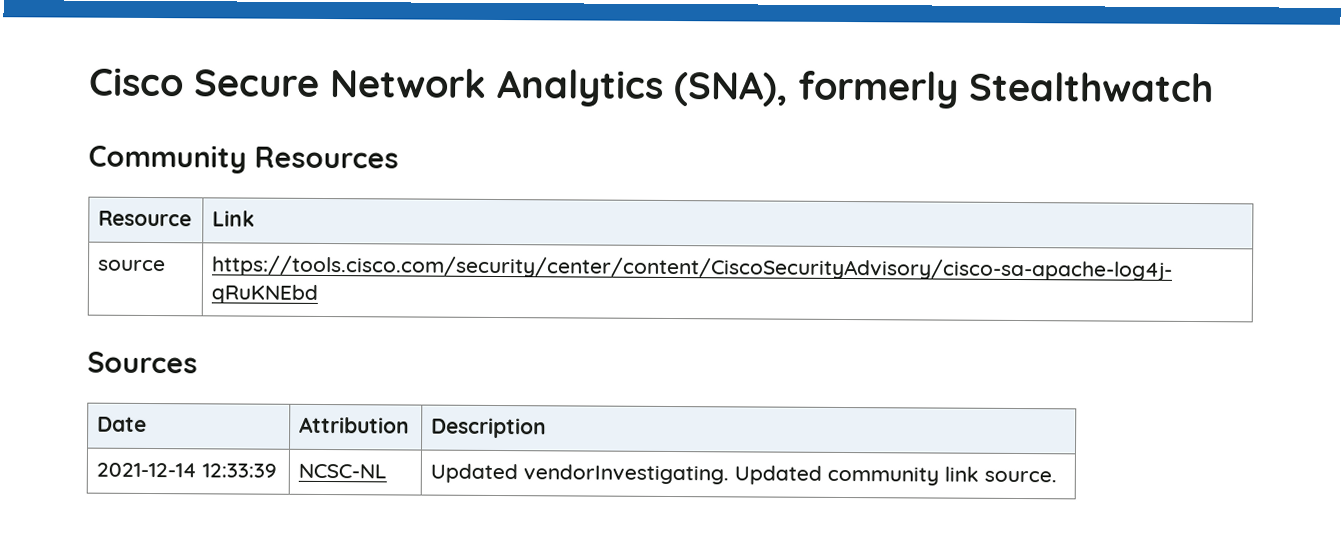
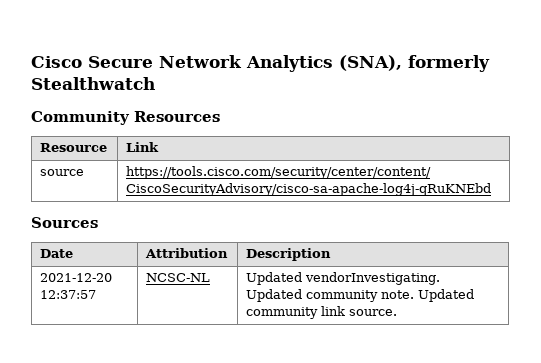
[96,462,278,478] 2021-12-14 12:33:39 -> [40,273,113,282] [40,290,97,299] 2021-12-20 12:37:57
(940, 476) none -> [381,289,475,302] [246,307,319,319] note. Updated community

